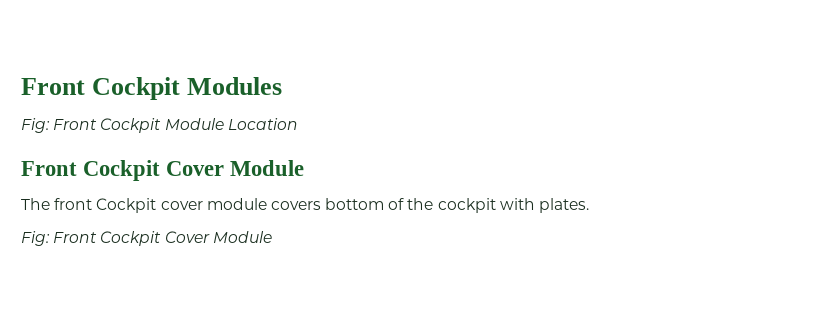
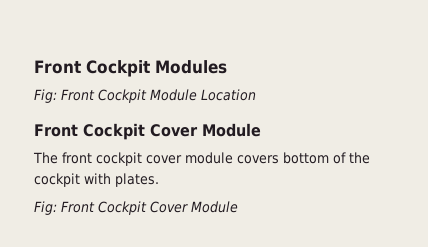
[96,198,157,213] Cockpit -> [96,152,142,166] cockpit

